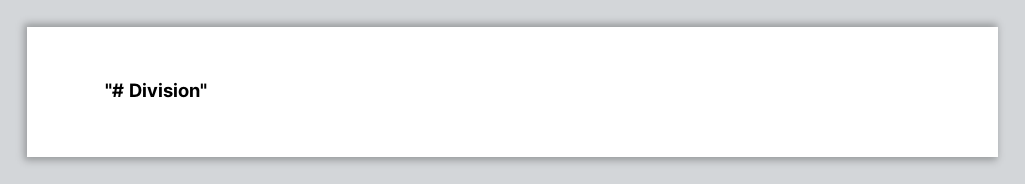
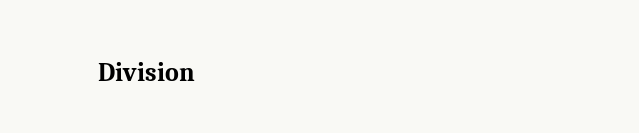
[105,82,208,98] "# Division" -> [98,62,195,81] Division

